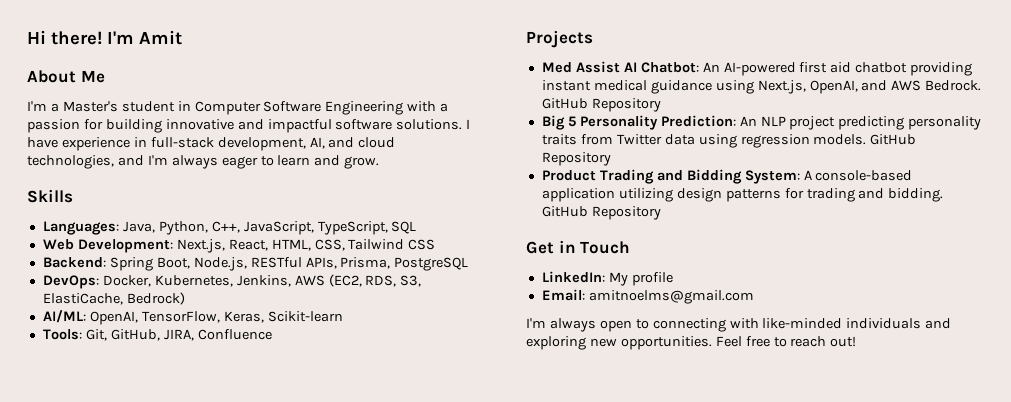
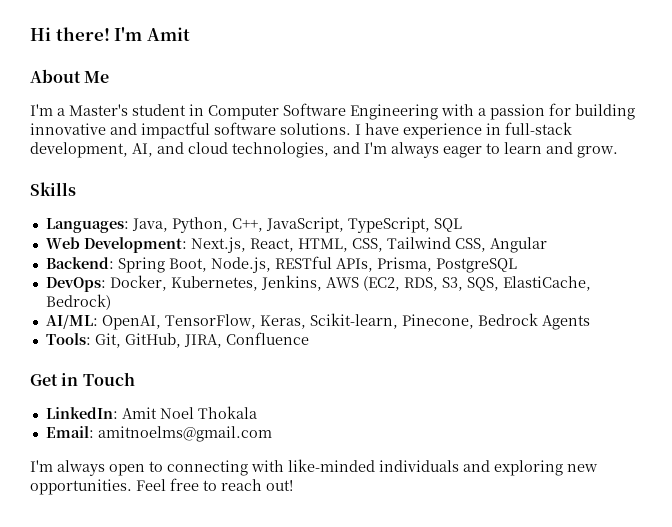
[408,239,436,250] CSS -> [454,237,547,253] CSS, Angular
(422, 281) none -> [466,277,499,291] SQS,
[267,311,343,322] Scikit-learn -> [309,313,590,330] Scikit-learn, Pinecone, Bedrock Agents
[526,30,593,48] [541,61,973,76] [541,80,982,94] [541,98,661,112] [541,115,982,130] [541,134,917,148] [541,152,611,166] [541,169,913,184] [541,188,944,202] [541,206,661,220] // Projects // Med Assist AI Chatbot: An AI-powered first aid chatbot providing instant medical guidance using Next.js, OpenAI, and AWS Bedrock. GitHub Repository // Big 5 Personality Prediction: An NLP project predicting personality traits from Twitter data using regression models. GitHub Repository // Product Trading and Bidding System: A console-based application utilizing design patterns for trading and bidding. GitHub Repository -> (309, 338) none
[608,272,673,286] My profile -> [121,406,257,419] Amit Noel Thokala

